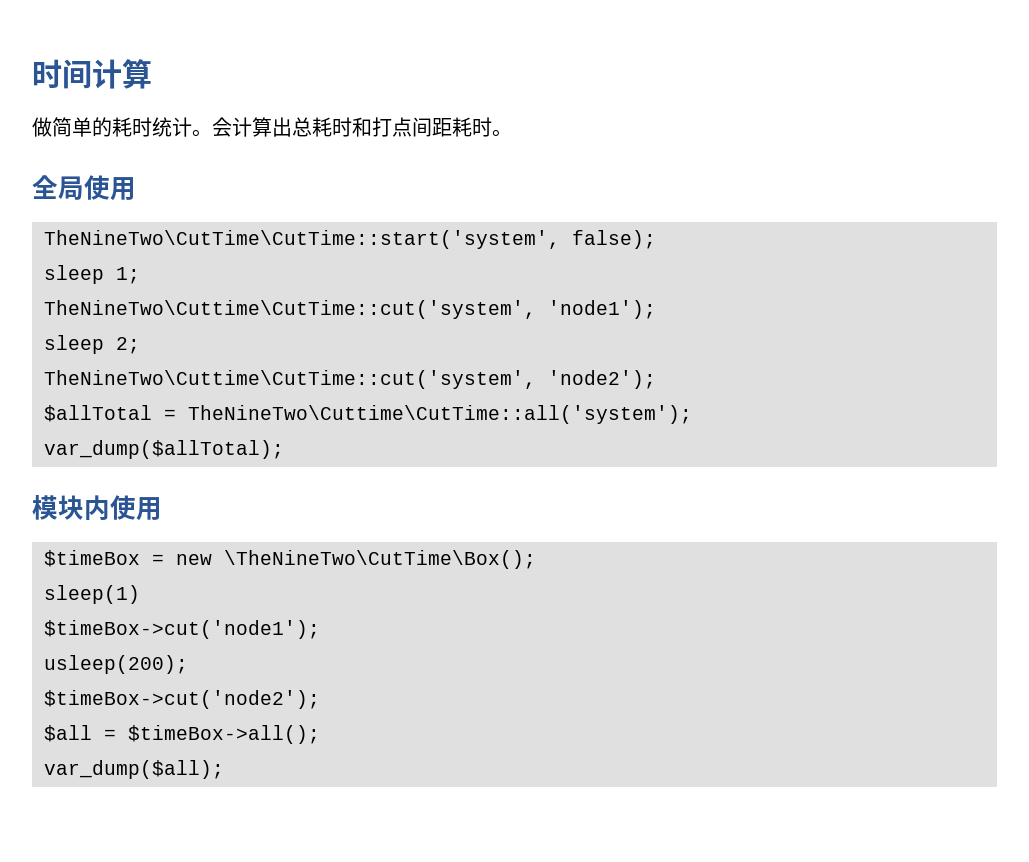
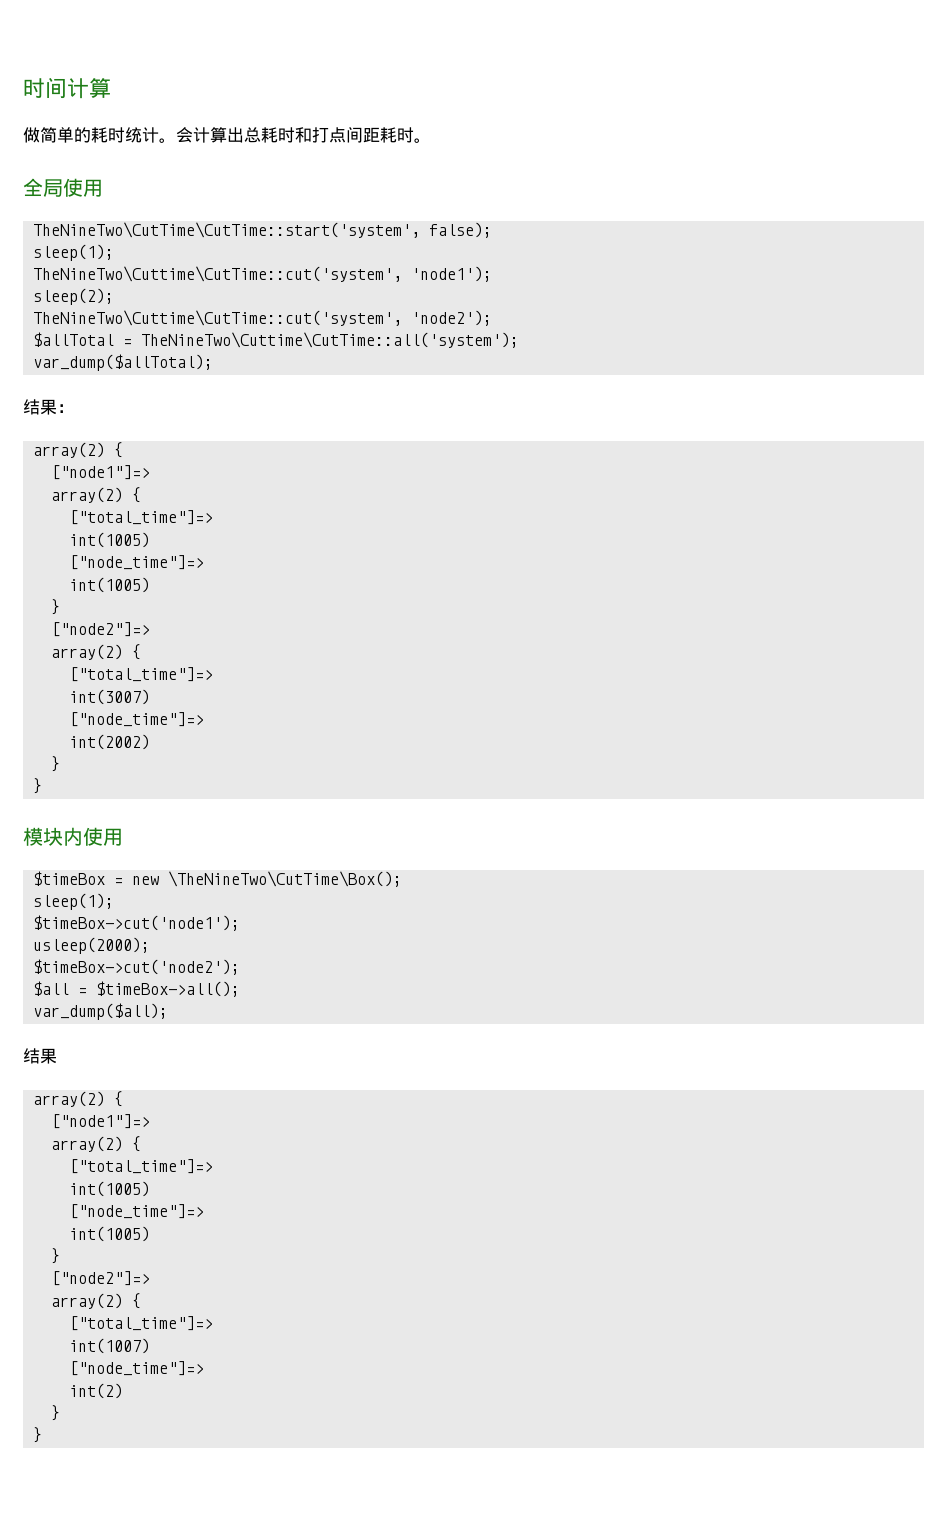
[44,265,140,284] sleep 1; -> [33,244,115,261] sleep(1);
[44,335,140,354] sleep 2; -> [33,288,115,305] sleep(2);
(284, 449) none -> [23,399,74,415] [33,442,124,458] [51,465,151,480] [51,487,142,503] [69,510,214,525] [69,532,151,548] [69,555,205,570] [69,577,151,593] [51,599,61,615] [51,622,151,637] [51,644,142,660] [69,667,214,682] [69,689,151,705] [69,712,205,727] [69,734,151,750] [51,756,61,772] [33,778,43,794] // 结果： // array(2) { // ["node1"]=> // array(2) { // ["total_time"]=> // int(1005) // ["node_time"]=> // int(1005) // } // ["node2"]=> // array(2) { // ["total_time"]=> // int(3007) // ["node_time"]=> // int(2002) // } // }
[44,585,140,604] sleep(1) -> [33,893,115,910] sleep(1);
[44,655,188,674] usleep(200); -> [33,937,151,954] usleep(2000);
(224, 769) none -> [23,1048,57,1064] [33,1091,124,1107] [51,1114,151,1129] [51,1136,142,1152] [69,1159,214,1174] [69,1181,151,1197] [69,1204,205,1219] [69,1226,151,1242] [51,1248,61,1264] [51,1271,151,1286] [51,1293,142,1309] [69,1316,214,1331] [69,1338,151,1354] [69,1361,205,1376] [69,1383,124,1399] [51,1405,61,1421] [33,1427,43,1443] // 结果 // array(2) { // ["node1"]=> // array(2) { // ["total_time"]=> // int(1005) // ["node_time"]=> // int(1005) // } // ["node2"]=> // array(2) { // ["total_time"]=> // int(1007) // ["node_time"]=> // int(2) // } // }

